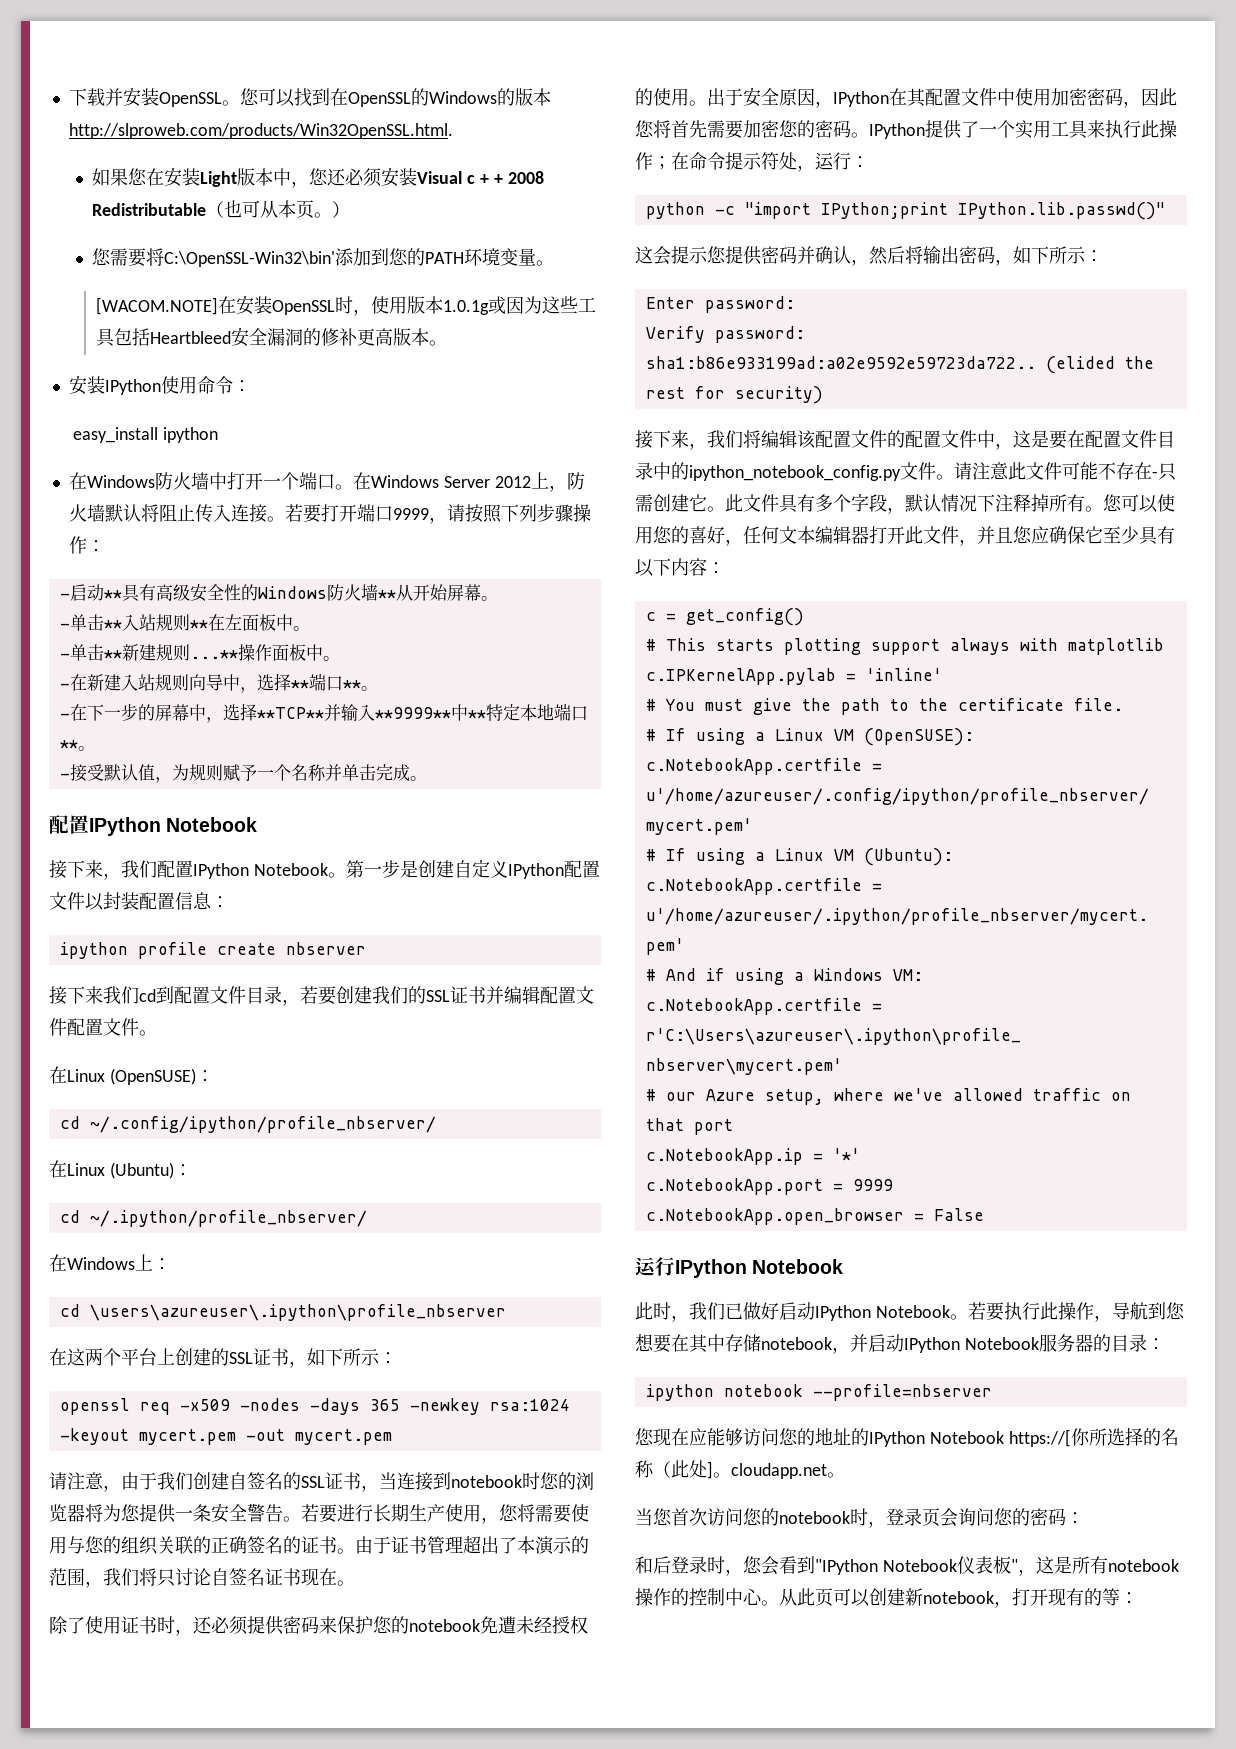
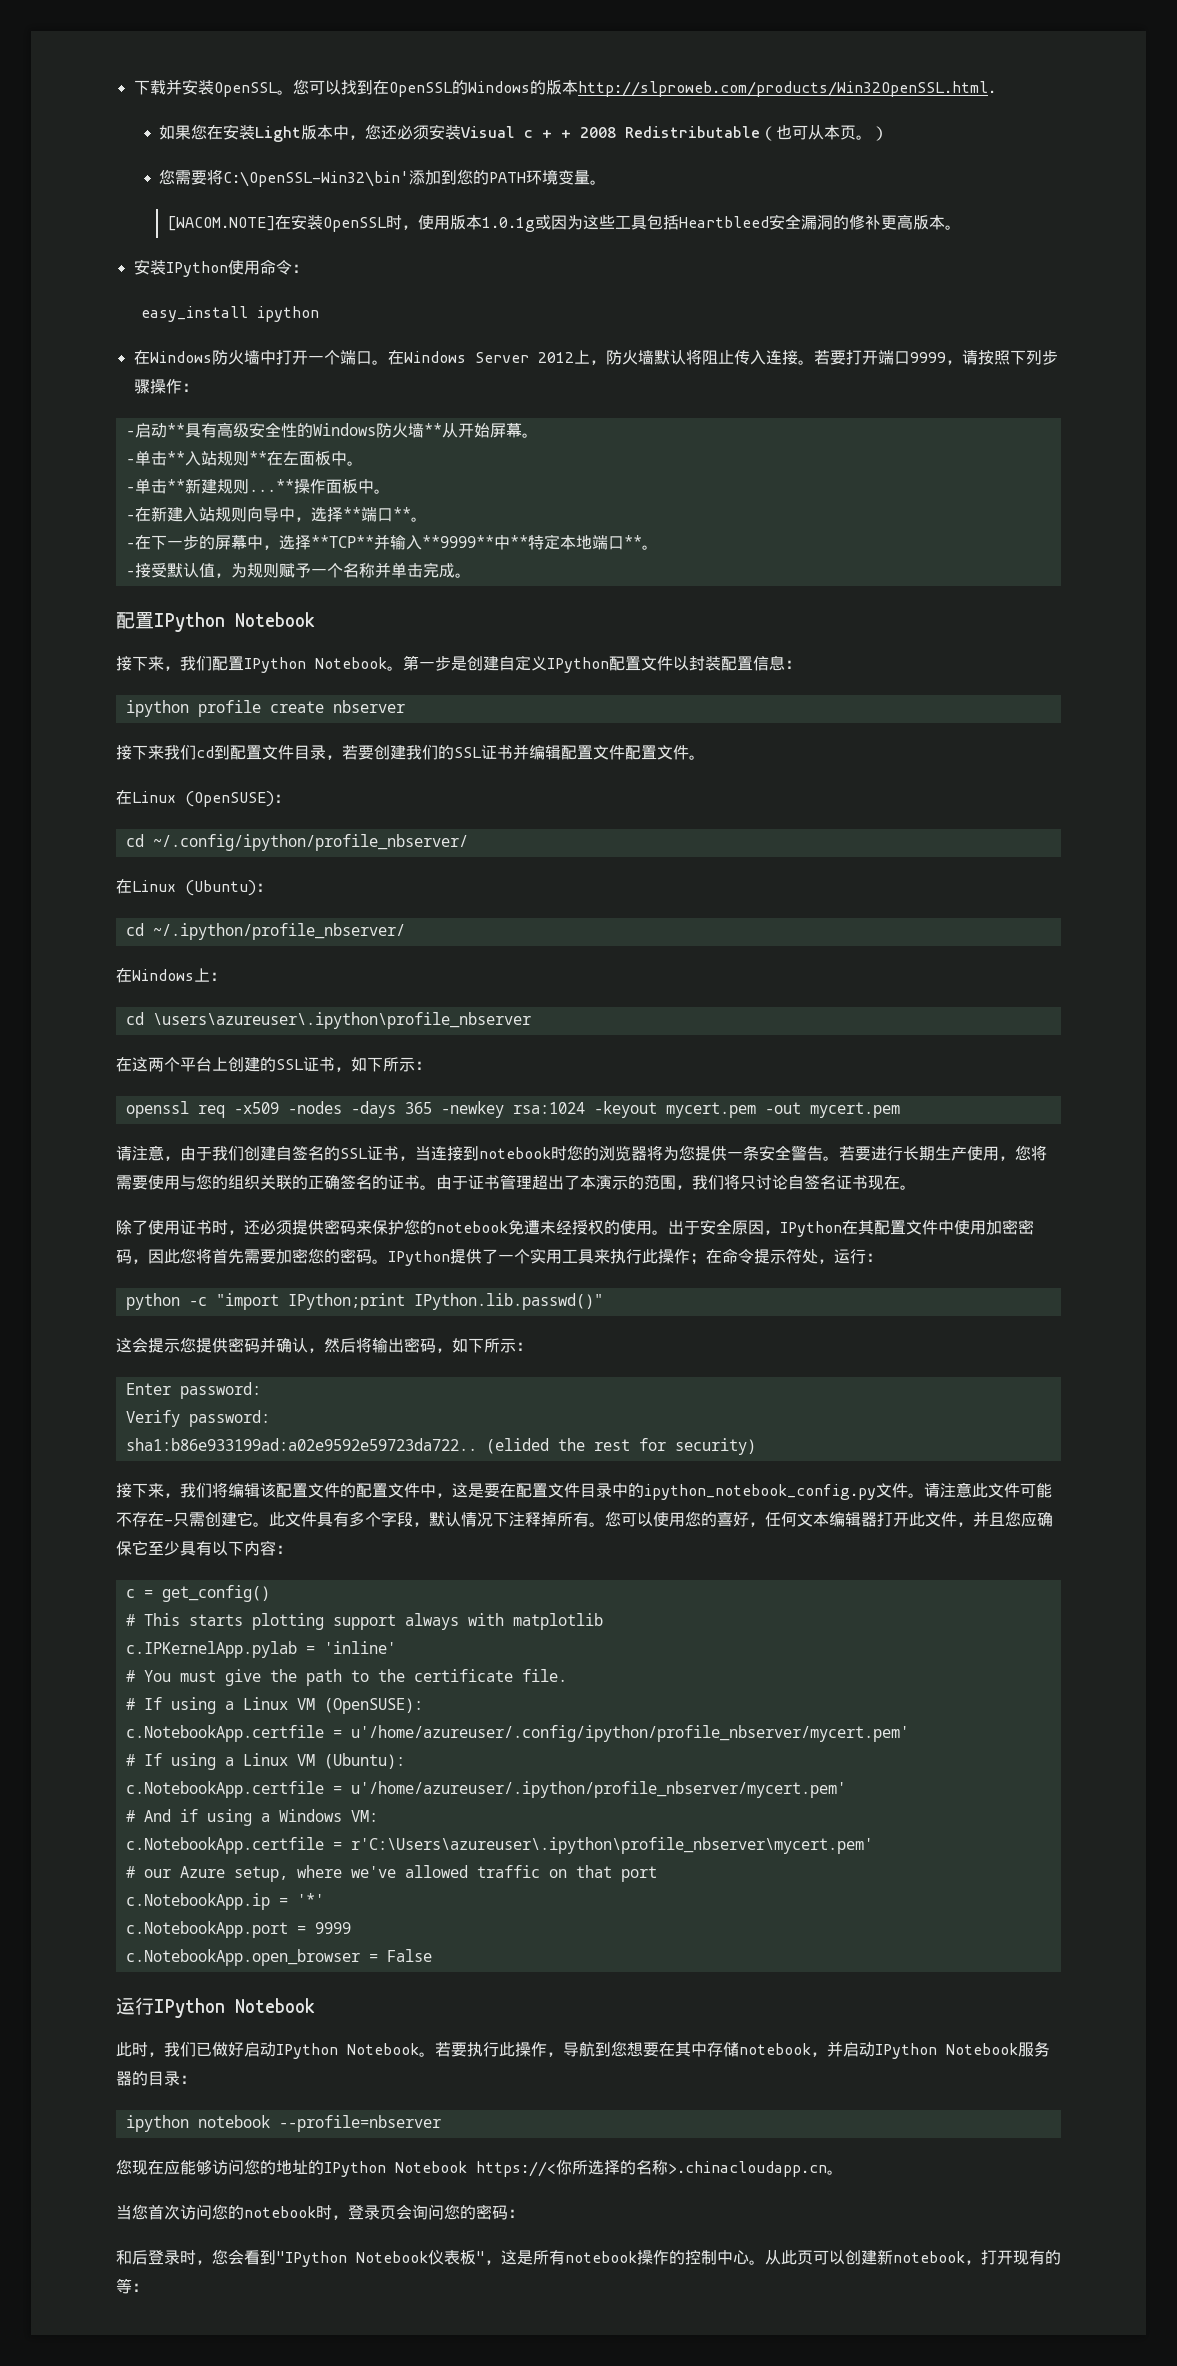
[1008,1429,1071,1447] https://[ -> [476,2161,556,2177] https://<
[653,1460,827,1479] （此处]。cloudapp.net -> [668,2161,827,2177] >.chinacloudapp.cn

